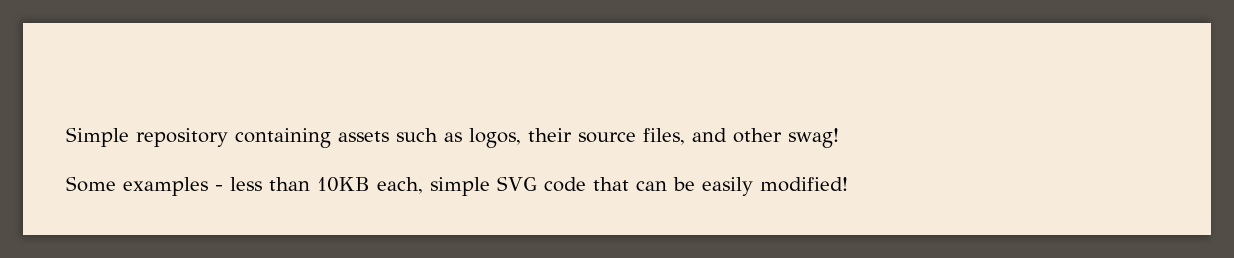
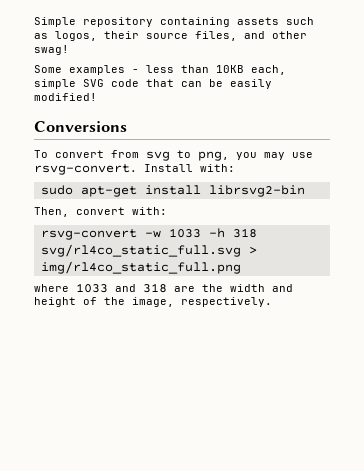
(848, 184) none -> [34,121,127,132] [34,150,313,161] [34,164,235,175] [40,185,305,197] [34,207,167,217] [40,228,257,240] [40,244,257,257] [40,261,241,274] [34,283,293,293] [34,297,272,307] // Conversions // To convert from svg to png, you may use rsvg-convert. Install with: // sudo apt-get install librsvg2-bin // Then, convert with: // rsvg-convert -w 1033 -h 318 svg/rl4co_static_full.svg > img/rl4co_static_full.png // where 1033 and 318 are the width and height of the image, respectively.

